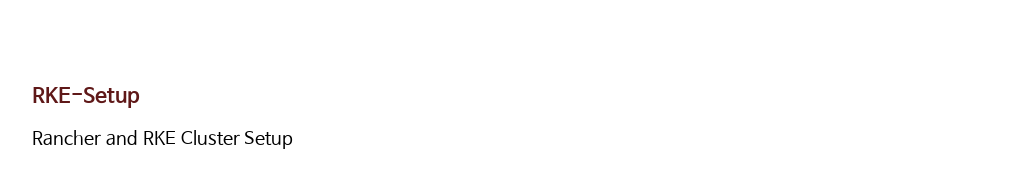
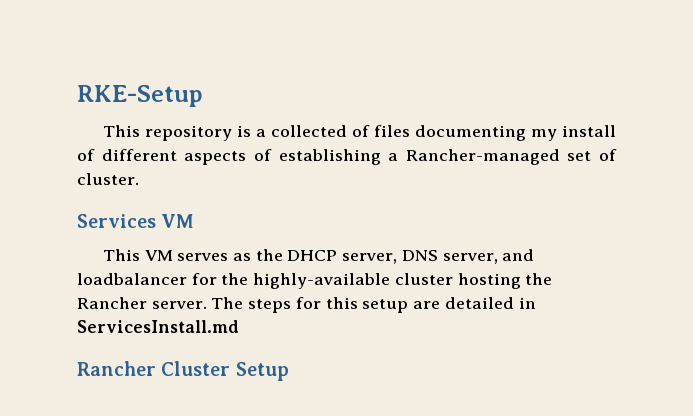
[32,130,176,146] Rancher and RKE -> [102,125,616,141] [77,149,617,165] [77,173,139,185] [77,214,195,228] [102,249,535,264] [77,273,553,289] [77,297,536,313] [77,320,239,333] [77,361,156,376] This repository is a collected of files documenting my install of different aspects of establishing a Rancher-managed set of cluster. // Services VM // This VM serves as the DHCP server, DNS server, and loadbalancer for the highly-available cluster hosting the Rancher server. The steps for this setup are detailed in ServicesInstall.md // Rancher

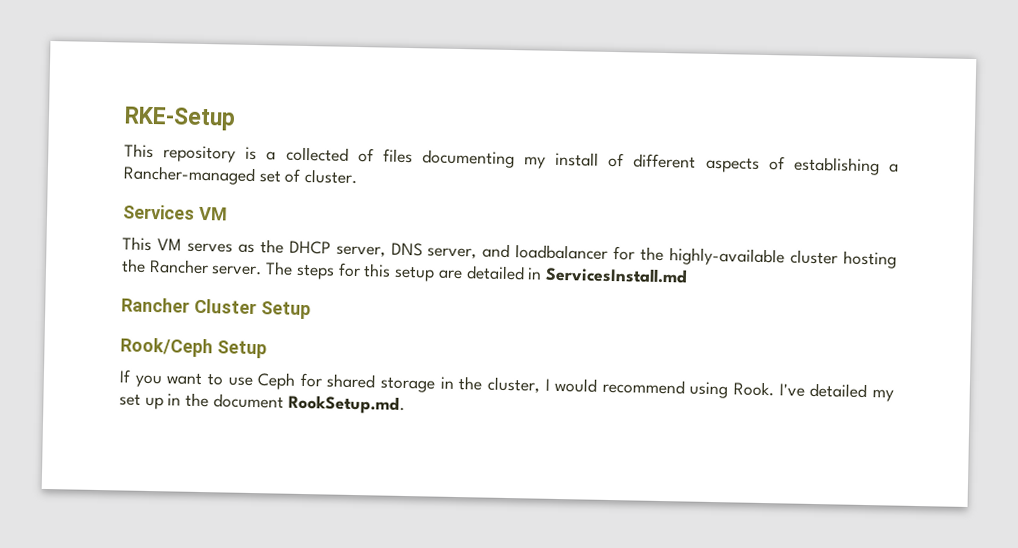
(289, 371) none -> [120,337,267,359] [119,369,895,402] [119,392,405,414] // Rook/Ceph Setup // If you want to use Ceph for shared storage in the cluster, I would recommend using Rook. I've detailed my set up in the document RookSetup.md.

